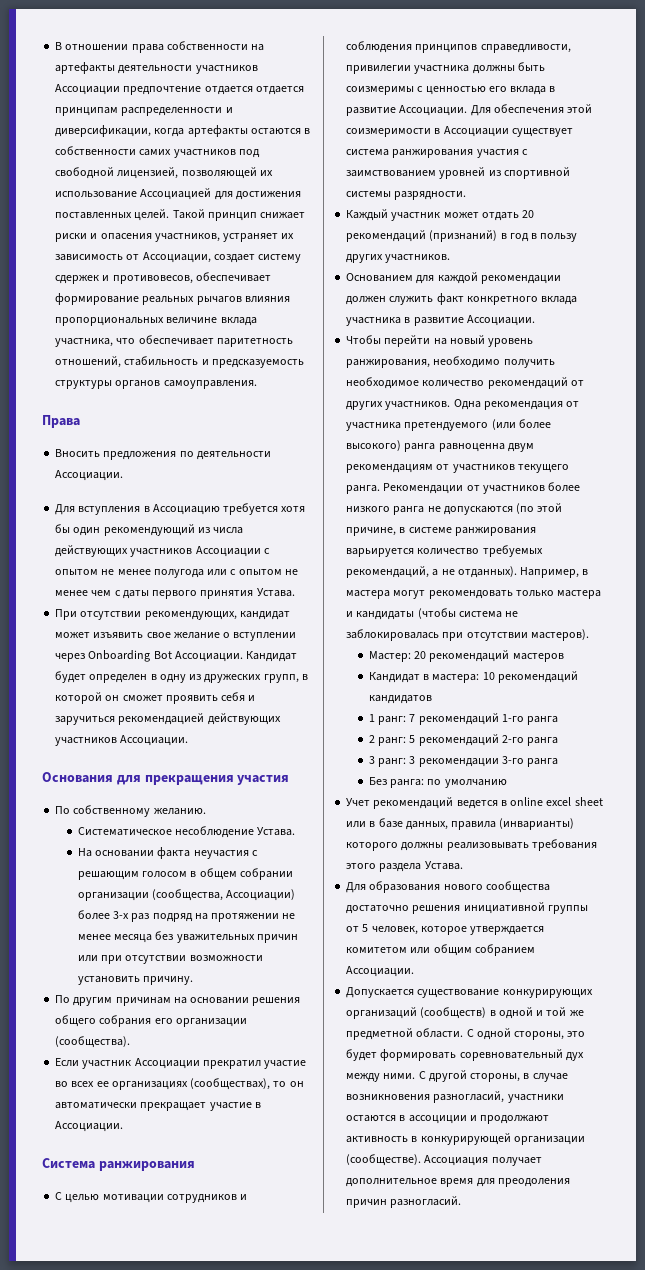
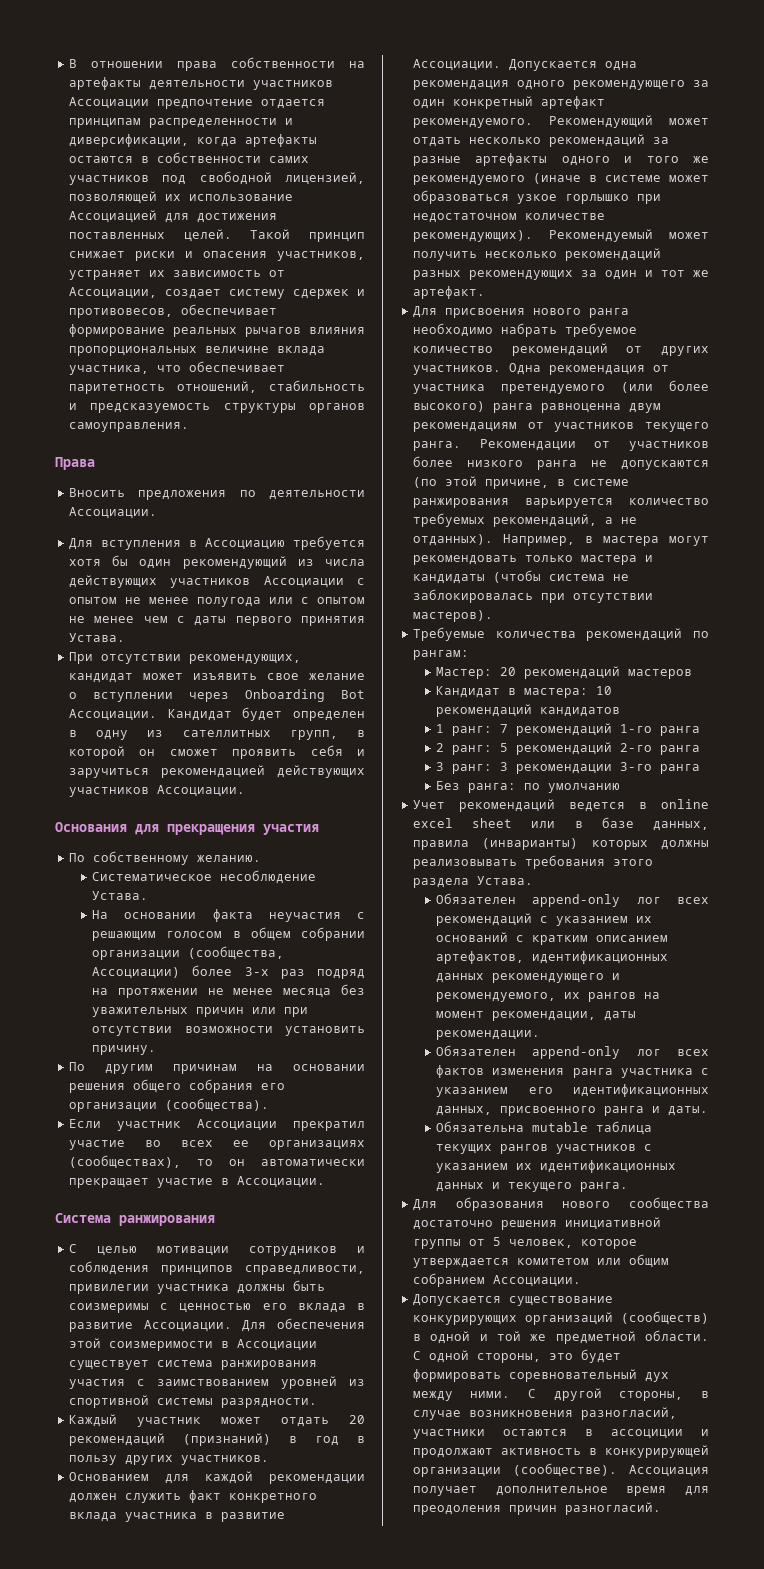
[255,86,304,95] отдается -> (325, 104) none
[204,674,262,683] дружеских -> [182,730,271,737] сателлитных
[346,335,534,347] [346,356,555,368] [346,377,420,389] // Чтобы перейти на новый уровень ранжирования, необходимо получить необходимое -> [508,59,637,71] [412,80,709,90] [412,96,605,109] [412,115,709,128] [412,134,669,147] [412,153,709,166] [412,173,709,185] [412,190,661,204] [412,213,605,223] [412,229,709,242] [412,248,661,261] [412,270,709,280] [412,286,485,299] [412,306,629,318] [412,323,637,337] Допускается одна рекомендация одного рекомендующего за один конкретный артефакт рекомендуемого. Рекомендующий может отдать несколько рекомендаций за разные артефакты одного и того же рекомендуемого (иначе в системе может образоваться узкое горлышко при недостаточном количестве рекомендующих). Рекомендуемый может получить несколько рекомендаций разных рекомендующих за один и тот же артефакт. // Для присвоения нового ранга необходимо набрать требуемое
(589, 635) none -> [412,627,709,641] [412,650,469,660] // Требуемые количества рекомендаций по рангам:
[346,842,399,851] которого -> [591,840,648,850] которых
(463, 865) none -> [436,893,709,907] [436,913,653,926] [436,932,669,945] [436,951,669,964] [436,973,621,983] [436,992,661,1002] [436,1011,637,1021] [436,1030,541,1040] [436,1045,709,1059] [436,1065,709,1078] [436,1084,709,1097] [436,1106,709,1116] [436,1121,653,1135] [436,1144,653,1154] [436,1160,677,1173] [436,1182,629,1192] // Обязателен append-only лог всех рекомендаций с указанием их оснований с кратким описанием артефактов, идентификационных данных рекомендующего и рекомендуемого, их рангов на момент рекомендации, даты рекомендации. // Обязателен append-only лог всех фактов изменения ранга участника с указанием его идентификационных данных, присвоенного ранга и даты. // Обязательна mutable таблица текущих рангов участников с указанием их идентификационных данных и текущего ранга.

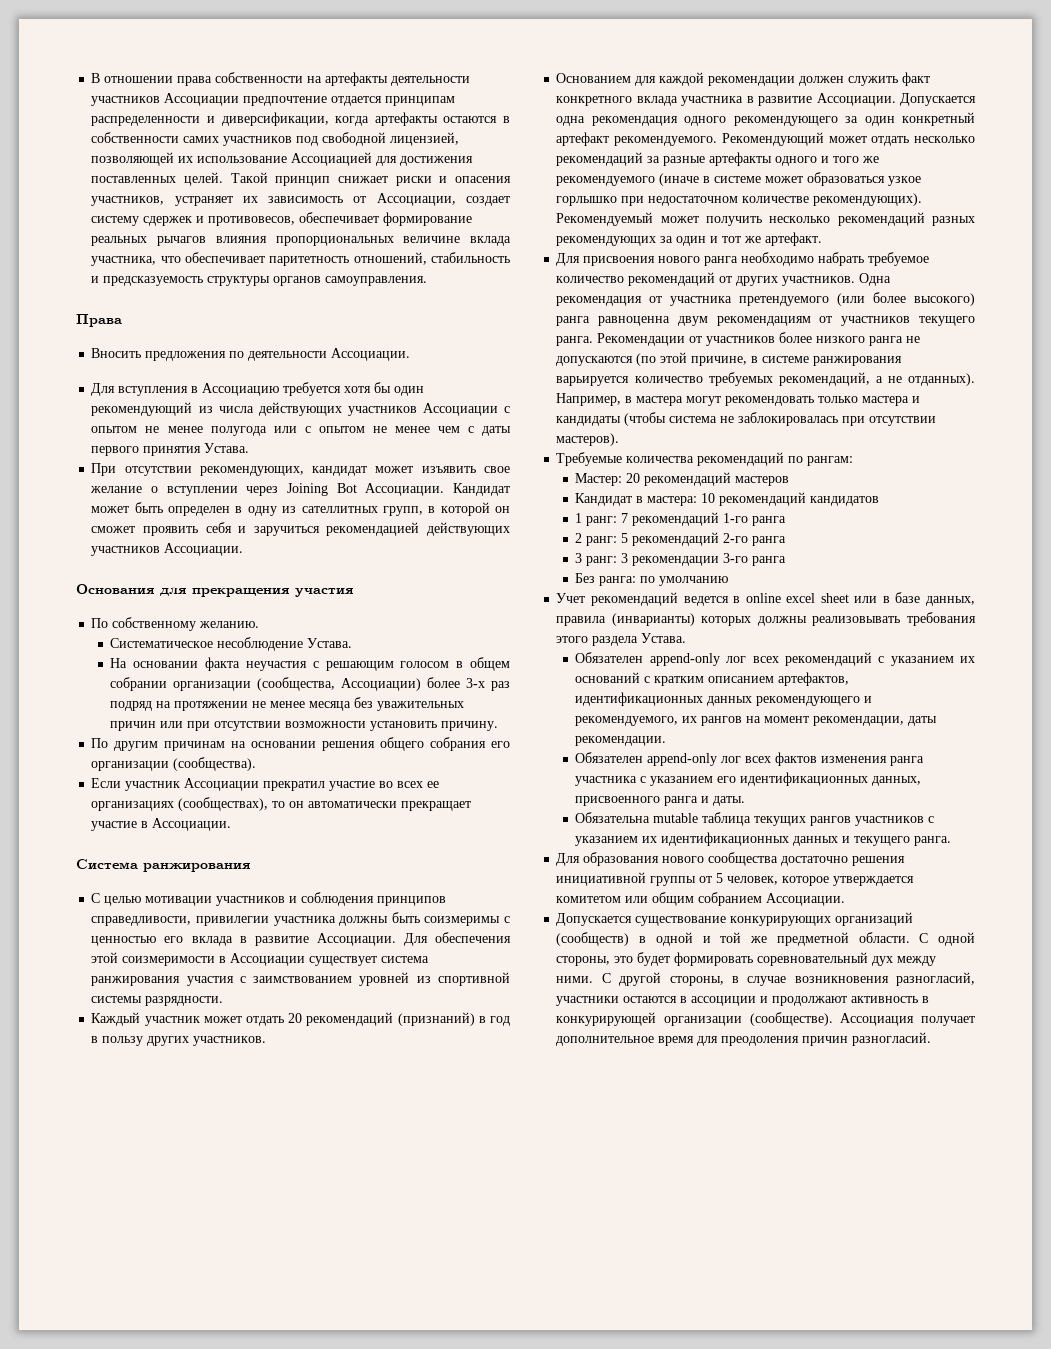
[244,689,325,702] Onboarding -> [287,483,329,496] Joining
[242,707,283,721] будет -> [91,502,163,513] может быть
[248,1246,337,1256] сотрудников -> [216,896,286,906] участников

